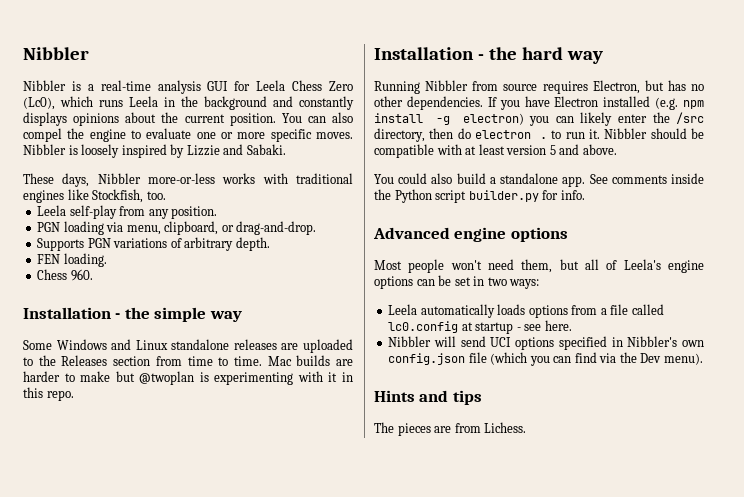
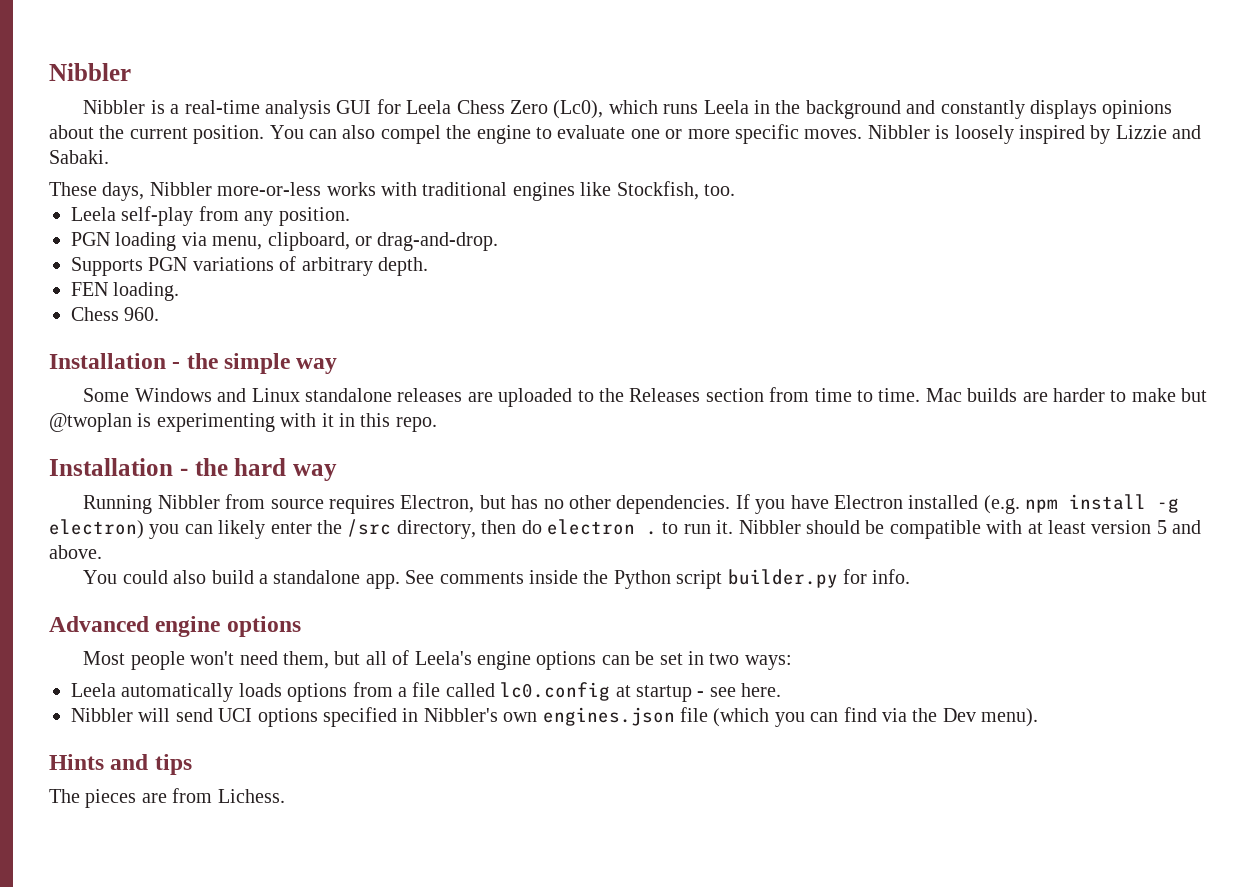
[388,353,466,365] config.json -> [542,707,675,726] engines.json

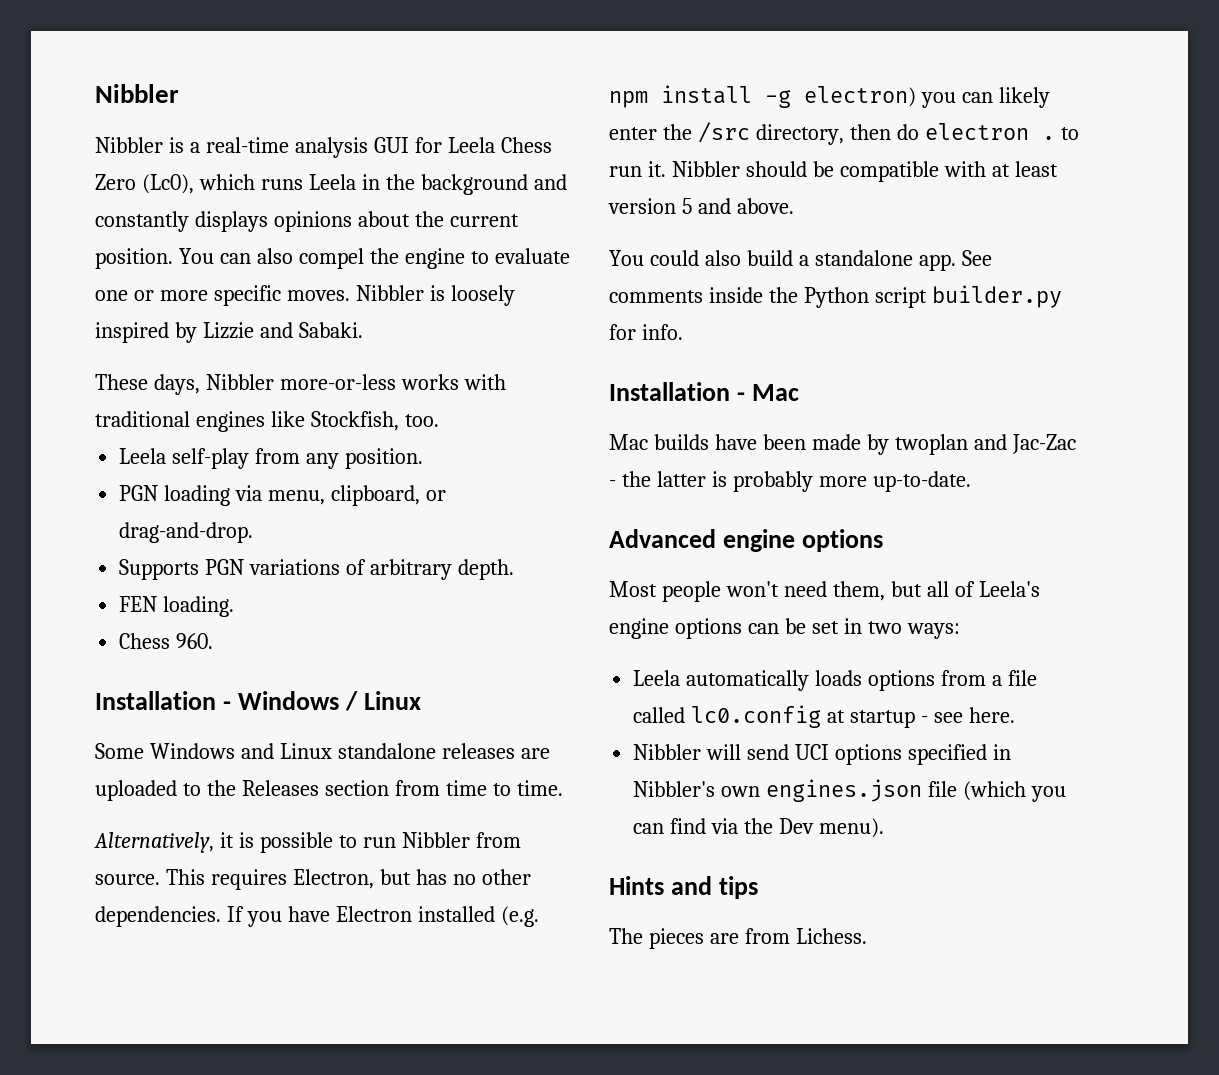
[186,353,338,374] the simple way -> [237,691,421,711] Windows / Linux
[925,388,1208,402] [49,413,437,432] [49,458,337,481] [83,494,324,514] Mac builds are harder to make but @twoplan is experimenting with it in this repo. // Installation - the hard way // Running Nibbler from source -> [94,832,521,853] [95,869,205,885] // Alternatively, it is possible to run Nibbler from source. This
(911, 576) none -> [609,382,799,401] [609,434,1076,455] [609,471,971,492] // Installation - Mac // Mac builds have been made by twoplan and Jac-Zac - the latter is probably more up-to-date.

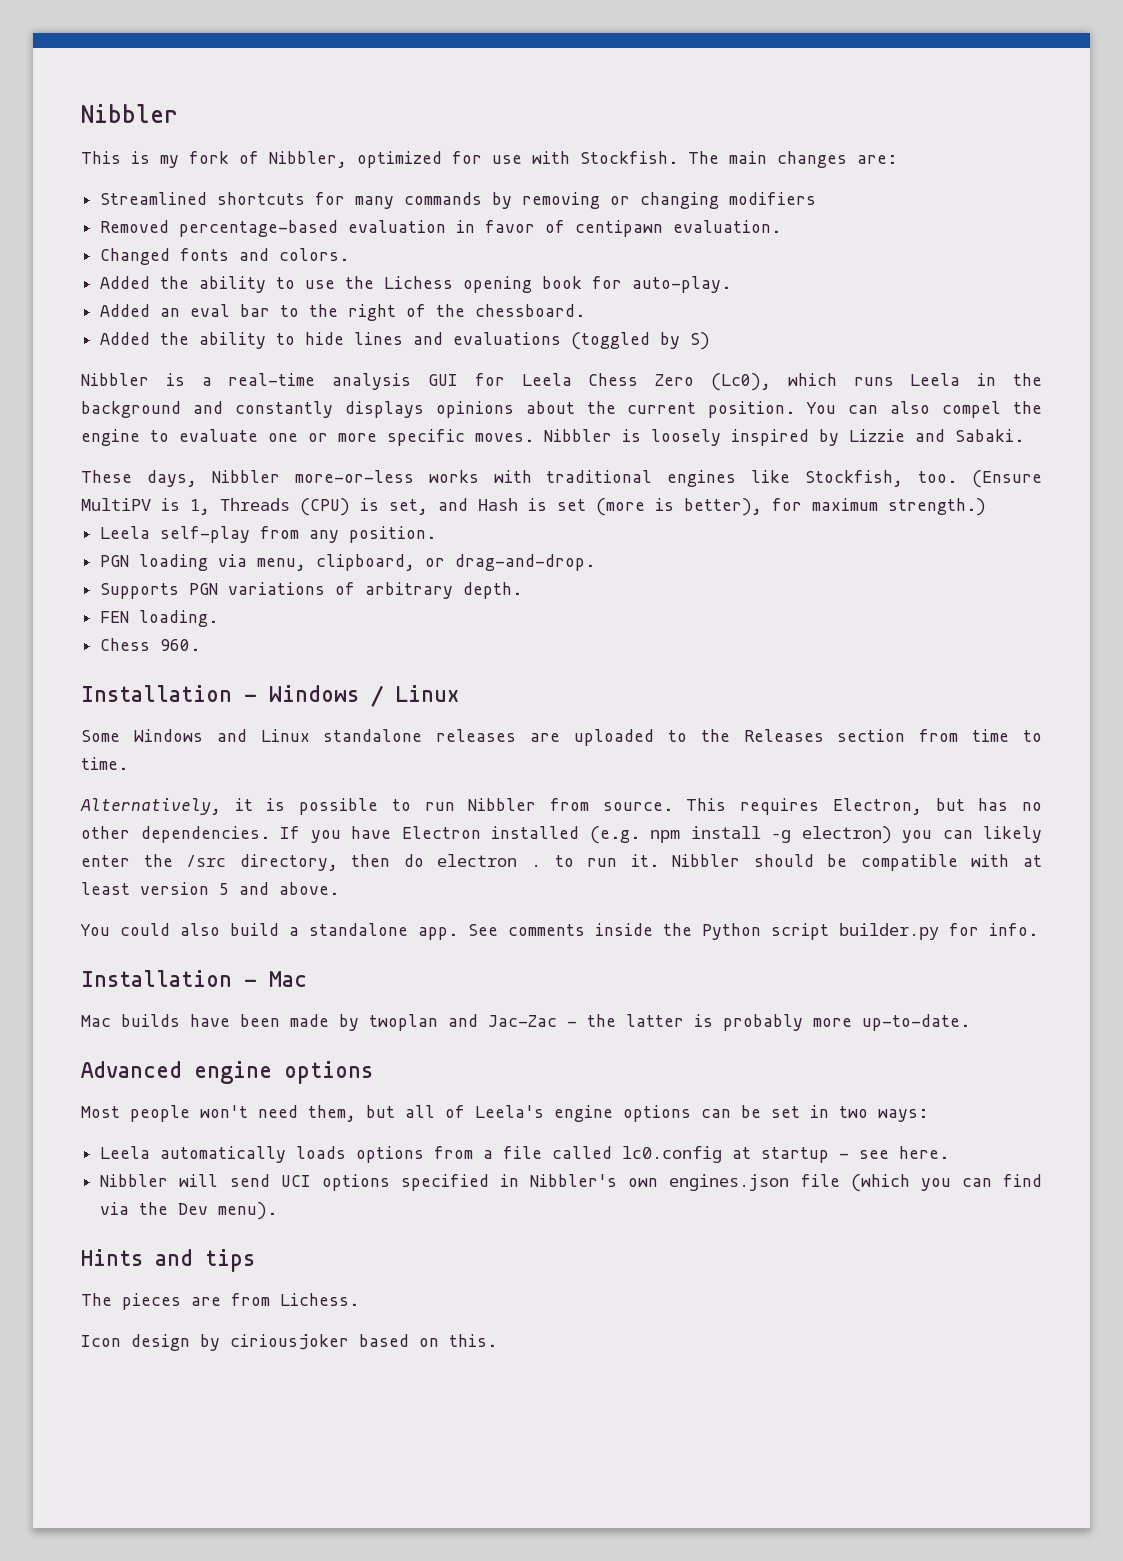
[95,84,179,103] Nibbler -> [81,104,178,123] [81,151,897,168] [100,192,817,209] [100,220,782,237] [100,248,350,265] [100,276,732,293] [100,304,586,321] [100,332,711,350] Nibbler // This is my fork of Nibbler, optimized for use with Stockfish. The main changes are: // Streamlined shortcuts for many commands by removing or changing modifiers // Removed percentage-based evaluation in favor of centipawn evaluation. // Changed fonts and colors. // Added the ability to use the Lichess opening book for auto-play. // Added an eval bar to the right of the chessboard. // Added the ability to hide lines and evaluations (toggled by S)
(439, 420) none -> [971,470,1042,488] [81,498,986,516] (Ensure MultiPV is 1, Threads (CPU) is set, and Hash is set (more is better), for maximum strength.)
(867, 936) none -> [81,1334,497,1351] // Icon design by ciriousjoker based on this.

